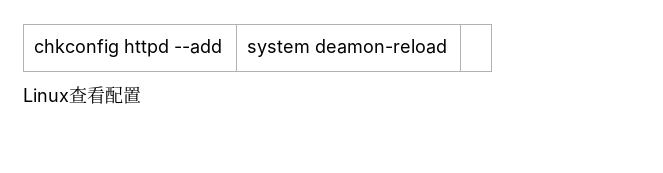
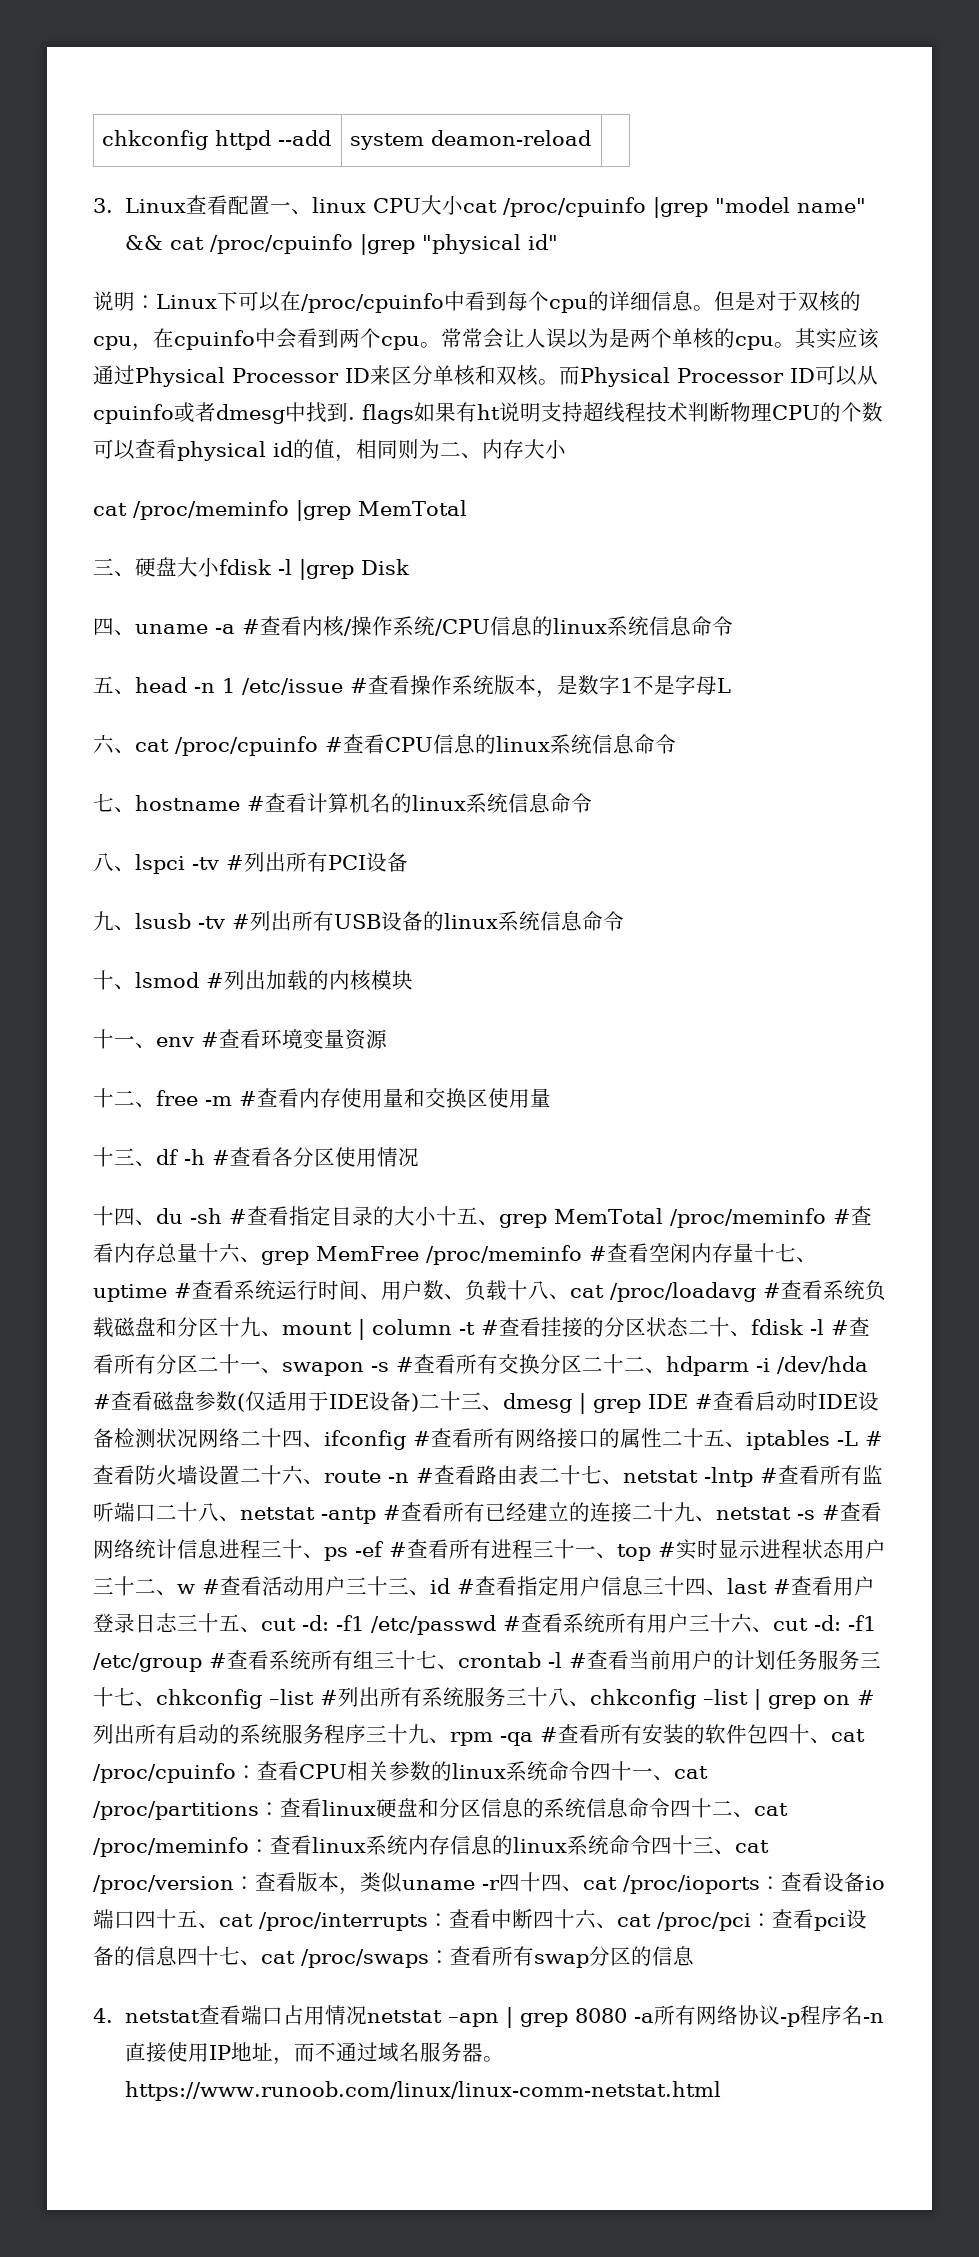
(447, 46) none -> [93,198,113,213] 3.
(141, 95) none -> [270,195,867,218] [125,234,559,255] [93,291,861,313] [93,328,879,351] [93,365,878,387] [93,402,883,424] [93,439,566,462] [93,500,467,521] [93,557,409,580] [93,616,733,637] [93,675,731,698] [93,734,676,756] [93,793,592,813] [93,852,408,874] [93,911,624,931] [93,970,413,991] [93,1029,387,1050] [93,1088,551,1108] [93,1147,419,1167] [93,1206,872,1228] [93,1243,817,1265] [93,1280,886,1302] [93,1317,870,1340] [93,1354,868,1376] [93,1391,879,1414] [93,1428,883,1450] [93,1465,883,1487] [93,1502,882,1524] [93,1539,886,1561] [93,1576,875,1596] [93,1613,876,1635] [93,1650,881,1672] [93,1687,875,1710] [93,1724,865,1746] [93,1761,708,1783] [93,1798,788,1820] [93,1835,769,1857] [93,1872,885,1895] [93,1909,867,1931] [93,1946,694,1968] [93,2005,885,2028] [125,2042,505,2065] [125,2081,722,2101] 一、linux CPU大小cat /proc/cpuinfo |grep "model name" && cat /proc/cpuinfo |grep "physical id" // 说明：Linux下可以在/proc/cpuinfo中看到每个cpu的详细信息。但是对于双核的cpu，在cpuinfo中会看到两个cpu。常常会让人误以为是两个单核的cpu。其实应该通过Physical Processor ID来区分单核和双核。而Physical Processor ID可以从cpuinfo或者dmesg中找到. flags如果有ht说明支持超线程技术判断物理CPU的个数可以查看physical id的值，相同则为二、内存大小 // cat /proc/meminfo |grep MemTotal // 三、硬盘大小fdisk -l |grep Disk // 四、uname -a #查看内核/操作系统/CPU信息的linux系统信息命令 // 五、head -n 1 /etc/issue #查看操作系统版本，是数字1不是字母L // 六、cat /proc/cpuinfo #查看CPU信息的linux系统信息命令 // 七、hostname #查看计算机名的linux系统信息命令 // 八、lspci -tv #列出所有PCI设备 // 九、lsusb -tv #列出所有USB设备的linux系统信息命令 // 十、lsmod #列出加载的内核模块 // 十一、env #查看环境变量资源 // 十二、free -m #查看内存使用量和交换区使用量 // 十三、df -h #查看各分区使用情况 // 十四、du -sh #查看指定目录的大小十五、grep MemTotal /proc/meminfo #查看内存总量十六、grep MemFree /proc/meminfo #查看空闲内存量十七、uptime #查看系统运行时间、用户数、负载十八、cat /proc/loadavg #查看系统负载磁盘和分区十九、mount | column -t #查看挂接的分区状态二十、fdisk -l #查看所有分区二十一、swapon -s #查看所有交换分区二十二、hdparm -i /dev/hda #查看磁盘参数(仅适用于IDE设备)二十三、dmesg | grep IDE #查看启动时IDE设备检测状况网络二十四、ifconfig #查看所有网络接口的属性二十五、iptables -L #查看防火墙设置二十六、route -n #查看路由表二十七、netstat -lntp #查看所有监听端口二十八、netstat -antp #查看所有已经建立的连接二十九、netstat -s #查看网络统计信息进程三十、ps -ef #查看所有进程三十一、top #实时显示进程状态用户三十二、w #查看活动用户三十三、id #查看指定用户信息三十四、last #查看用户登录日志三十五、cut -d: -f1 /etc/passwd #查看系统所有用户三十六、cut -d: -f1 /etc/group #查看系统所有组三十七、crontab -l #查看当前用户的计划任务服务三十七、chkconfig –list #列出所有系统服务三十八、chkconfig –list | grep on #列出所有启动的系统服务程序三十九、rpm -qa #查看所有安装的软件包四十、cat /proc/cpuinfo：查看CPU相关参数的linux系统命令四十一、cat /proc/partitions：查看linux硬盘和分区信息的系统信息命令四十二、cat /proc/meminfo：查看linux系统内存信息的linux系统命令四十三、cat /proc/version：查看版本，类似uname -r四十四、cat /proc/ioports：查看设备io端口四十五、cat /proc/interrupts：查看中断四十六、cat /proc/pci：查看pci设备的信息四十七、cat /proc/swaps：查看所有swap分区的信息 // 4. netstat查看端口占用情况netstat –apn | grep 8080 -a所有网络协议-p程序名-n直接使用IP地址，而不通过域名服务器。https://www.runoob.com/linux/linux-comm-netstat.html

